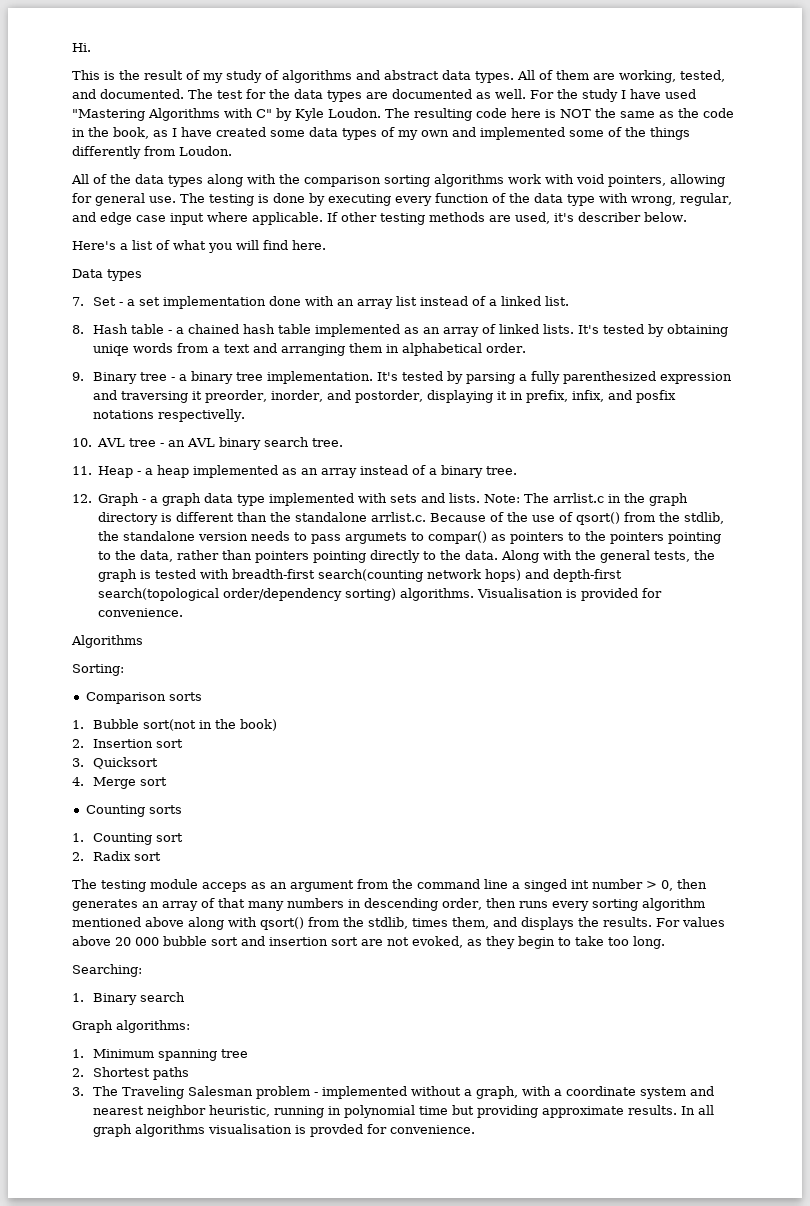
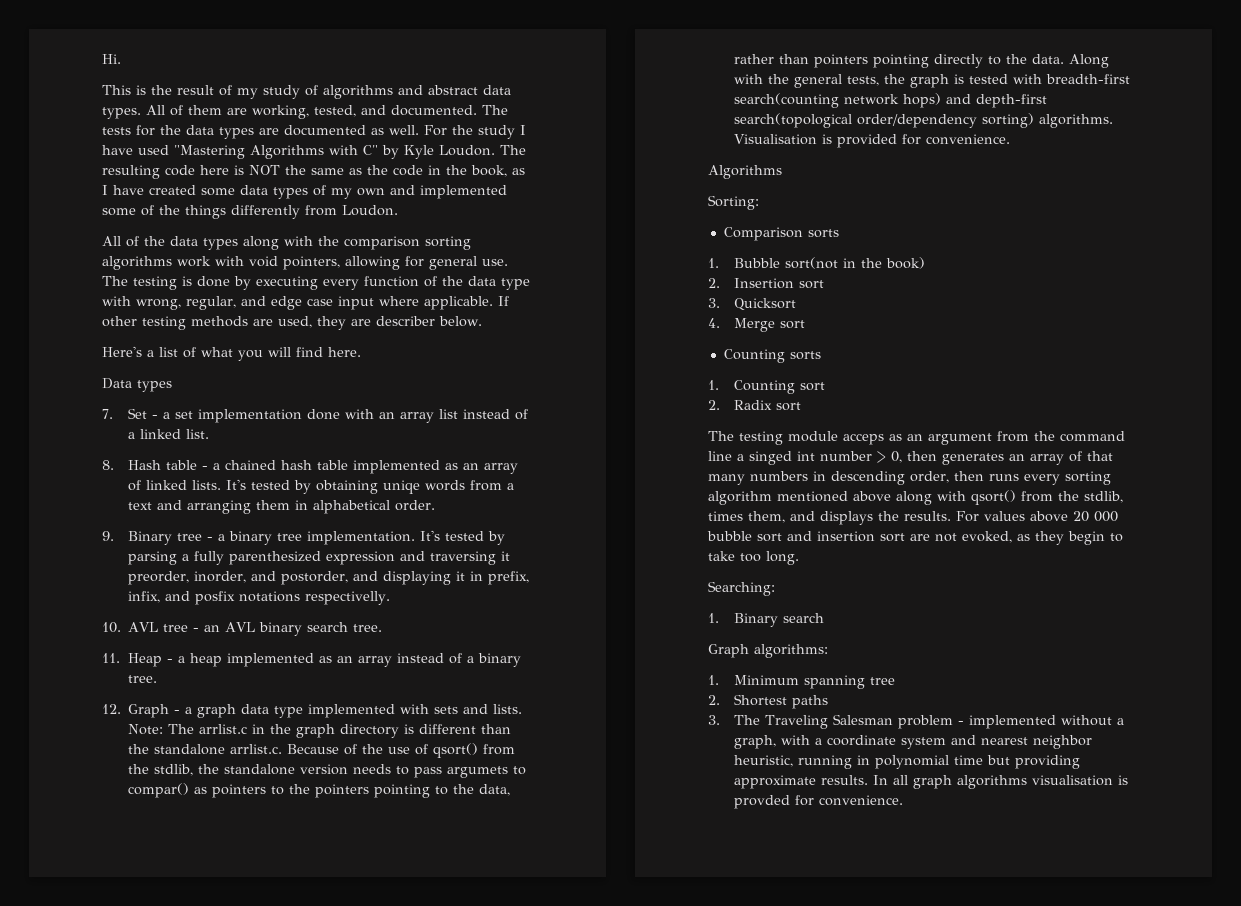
[217,90,243,99] test -> [102,127,131,135] tests
[554,213,574,222] it's -> [317,316,371,330] they are
(424, 396) none -> [352,571,378,581] and

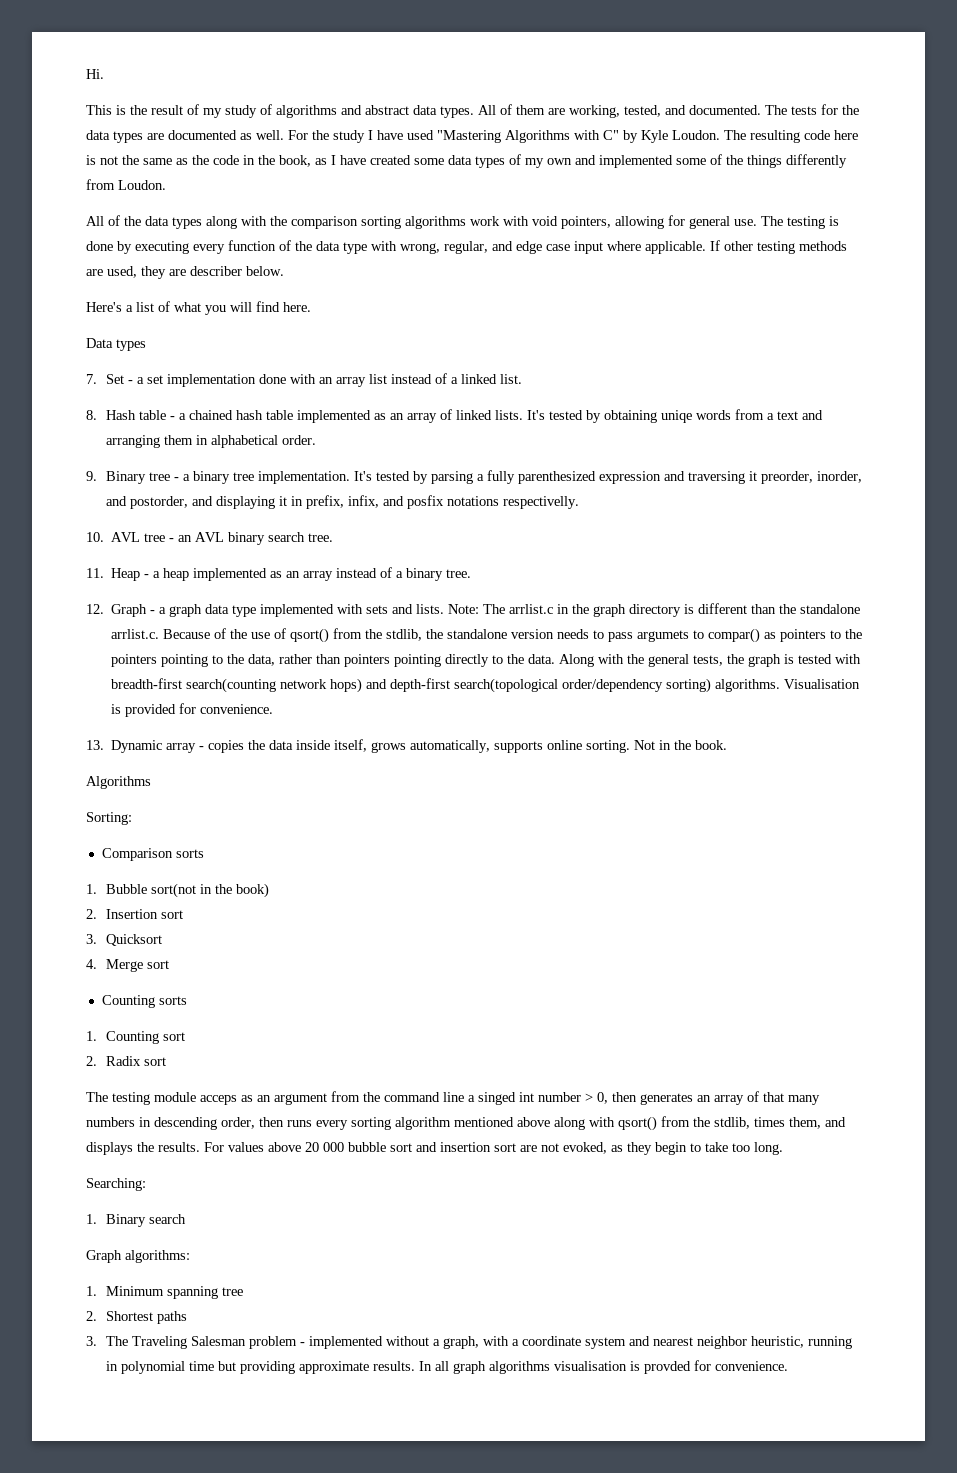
[249,165,280,175] NOT -> [100,156,118,165] not
(1011, 139) none -> [86,739,728,753] // 13. Dynamic array - copies the data inside itself, grows automatically, supports online sorting. Not in the book.

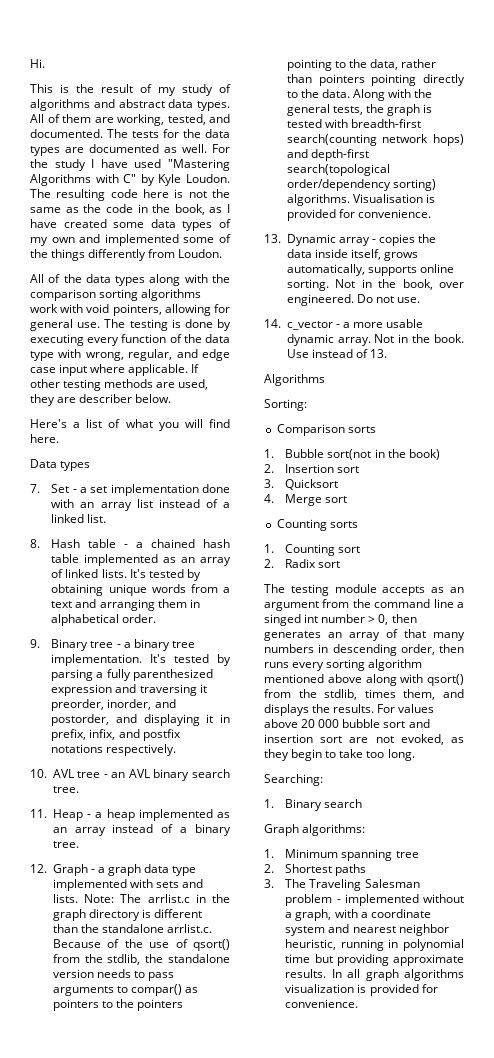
[661,410,693,423] uniqe -> [108,584,147,596] unique
[407,495,580,509] posfix notations respectivelly. -> [142,729,181,741] [51,744,177,756] postfix notations respectively.
[637,630,690,642] argumets -> [52,986,114,996] arguments
[695,740,728,750] book. -> [402,279,464,290] [286,294,421,306] [264,319,424,330] [286,334,464,346] [286,349,388,358] book, over engineered. Do not use. // 14. c_vector - a more usable dynamic array. Not in the book. Use instead of 13.
[200,1095,237,1105] acceps -> [382,586,426,596] accepts
[554,1361,692,1374] visualisation is provded -> [285,984,419,996] visualization is provided

